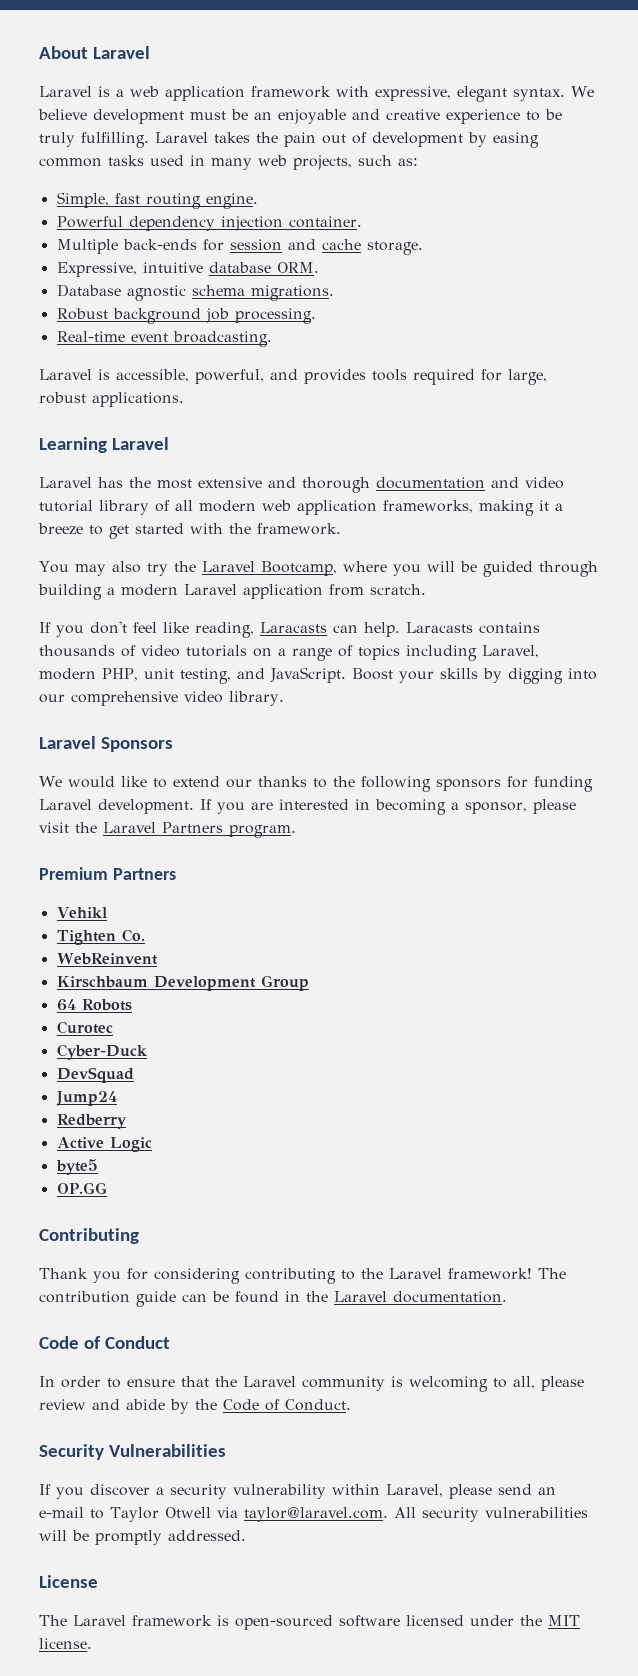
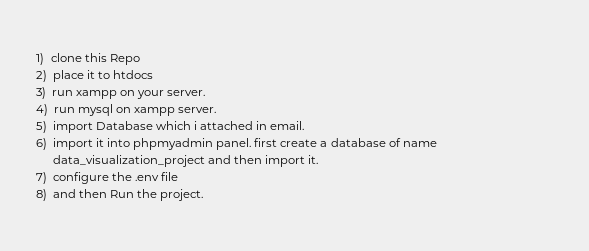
[39,46,150,59] [39,86,594,102] [38,109,562,124] [39,132,539,148] [39,155,418,170] [56,192,258,209] [56,216,362,231] [56,239,423,255] [56,262,319,277] [56,284,334,301] [56,308,316,324] [56,331,272,347] [39,369,547,385] [39,392,184,407] [39,437,169,453] [39,477,564,493] [39,500,563,516] [38,523,341,539] [39,561,598,577] [38,584,426,600] [39,621,540,638] [39,645,539,661] [39,667,597,684] [39,691,284,706] [39,736,173,752] [39,776,593,792] [39,799,576,815] [39,822,296,838] [39,867,176,880] [56,907,107,918] [56,929,145,945] [56,953,158,965] [56,975,309,991] [56,999,132,1011] [56,1021,113,1034] [56,1044,147,1060] [56,1067,134,1083] [55,1091,117,1106] [56,1114,127,1129] [56,1137,152,1152] [55,1159,98,1175] [56,1182,107,1194] [39,1228,139,1244] [39,1268,566,1284] [39,1291,507,1307] [39,1336,170,1349] [39,1376,584,1392] [39,1399,351,1414] [39,1444,226,1460] [39,1484,556,1499] [39,1507,588,1522] [39,1530,246,1545] [39,1575,98,1588] [39,1615,580,1630] [39,1638,92,1649] About Laravel // Laravel is a web application framework with expressive, elegant syntax. We believe development must be an enjoyable and creative experience to be truly fulfilling. Laravel takes the pain out of development by easing common tasks used in many web projects, such as: // Simple, fast routing engine. // Powerful dependency injection container. // Multiple back-ends for session and cache storage. // Expressive, intuitive database ORM. // Database agnostic schema migrations. // Robust background job processing. // Real-time event broadcasting. // Laravel is accessible, powerful, and provides tools required for large, robust applications. // Learning Laravel // Laravel has the most extensive and thorough documentation and video tutorial library of all modern web application frameworks, making it a breeze to get started with the framework. // You may also try the Laravel Bootcamp, where you will be guided through building a modern Laravel application from scratch. // If you don't feel like reading, Laracasts can help. Laracasts contains thousands of video tutorials on a range of topics including Laravel, modern PHP, unit testing, and JavaScript. Boost your skills by digging into our comprehensive video library. // Laravel Sponsors // We would like to extend our thanks to the following sponsors for funding Laravel development. If you are interested in becoming a sponsor, please visit the Laravel Partners program. // Premium Partners // Vehikl // Tighten Co. // WebReinvent // Kirschbaum Development Group // 64 Robots // Curotec // Cyber-Duck // DevSquad // Jump24 // Redberry // Active Logic // byte5 // OP.GG // Contributing // Thank you for considering contributing to the Laravel framework! The contribution guide can be found in the Laravel documentation. // Code of Conduct // In order to ensure that the Laravel community is welcoming to all, please review and abide by the Code of Conduct. // Security Vulnerabilities // If you discover a security vulnerability within Laravel, please send an e-mail to Taylor Otwell via taylor@laravel.com. All security vulnerabilities will be promptly addressed. // License // The Laravel framework is open-sourced software licensed under the MIT license. -> [36,53,140,65] [36,70,154,82] [36,87,206,99] [36,104,217,116] [36,121,305,133] [36,138,437,150] [52,155,319,167] [36,172,179,184] [36,189,204,201] 1) clone this Repo // 2) place it to htdocs // 3) run xampp on your server. // 4) run mysql on xampp server. // 5) import Database which i attached in email. // 6) import it into phpmyadmin panel. first create a database of name data_visualization_project and then import it. // 7) configure the .env file // 8) and then Run the project.

